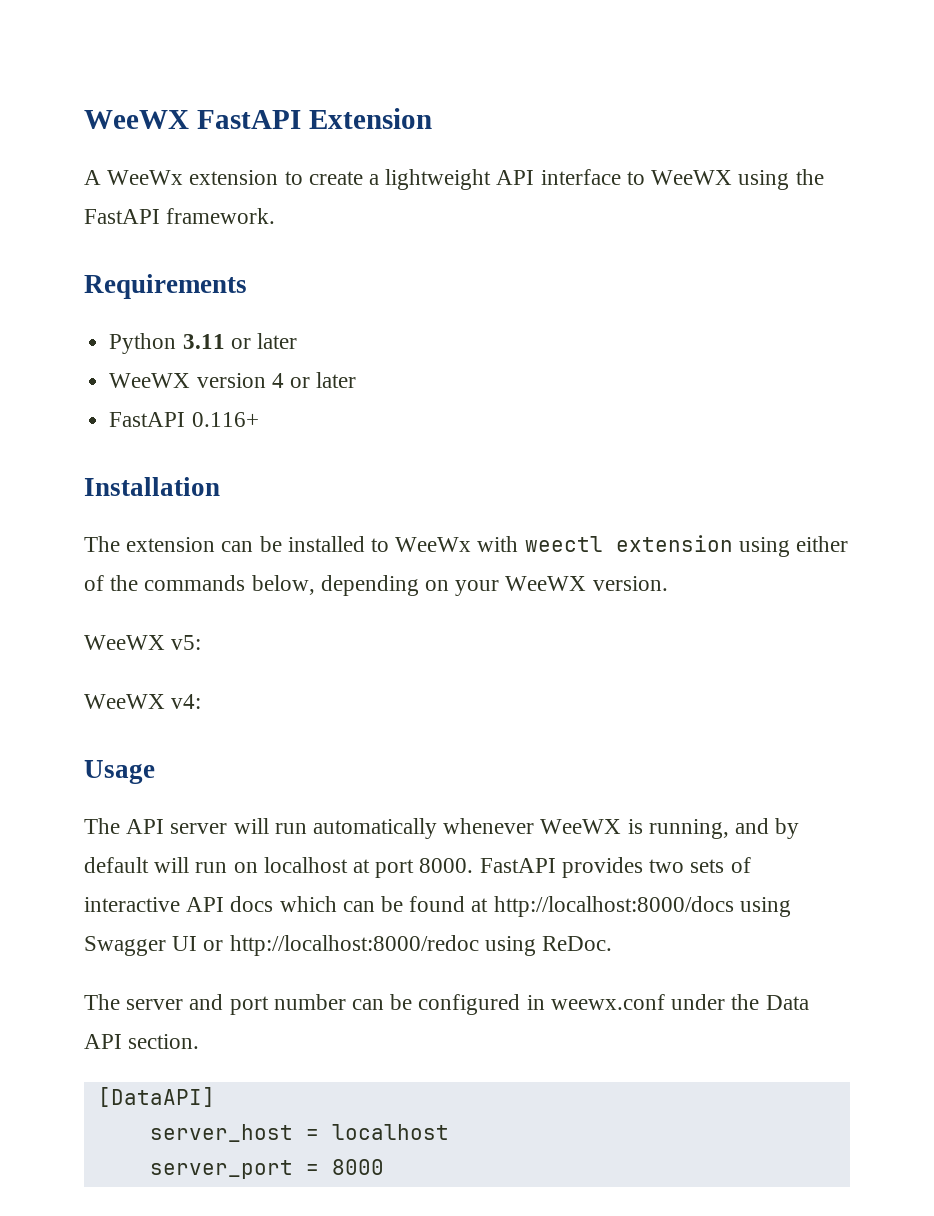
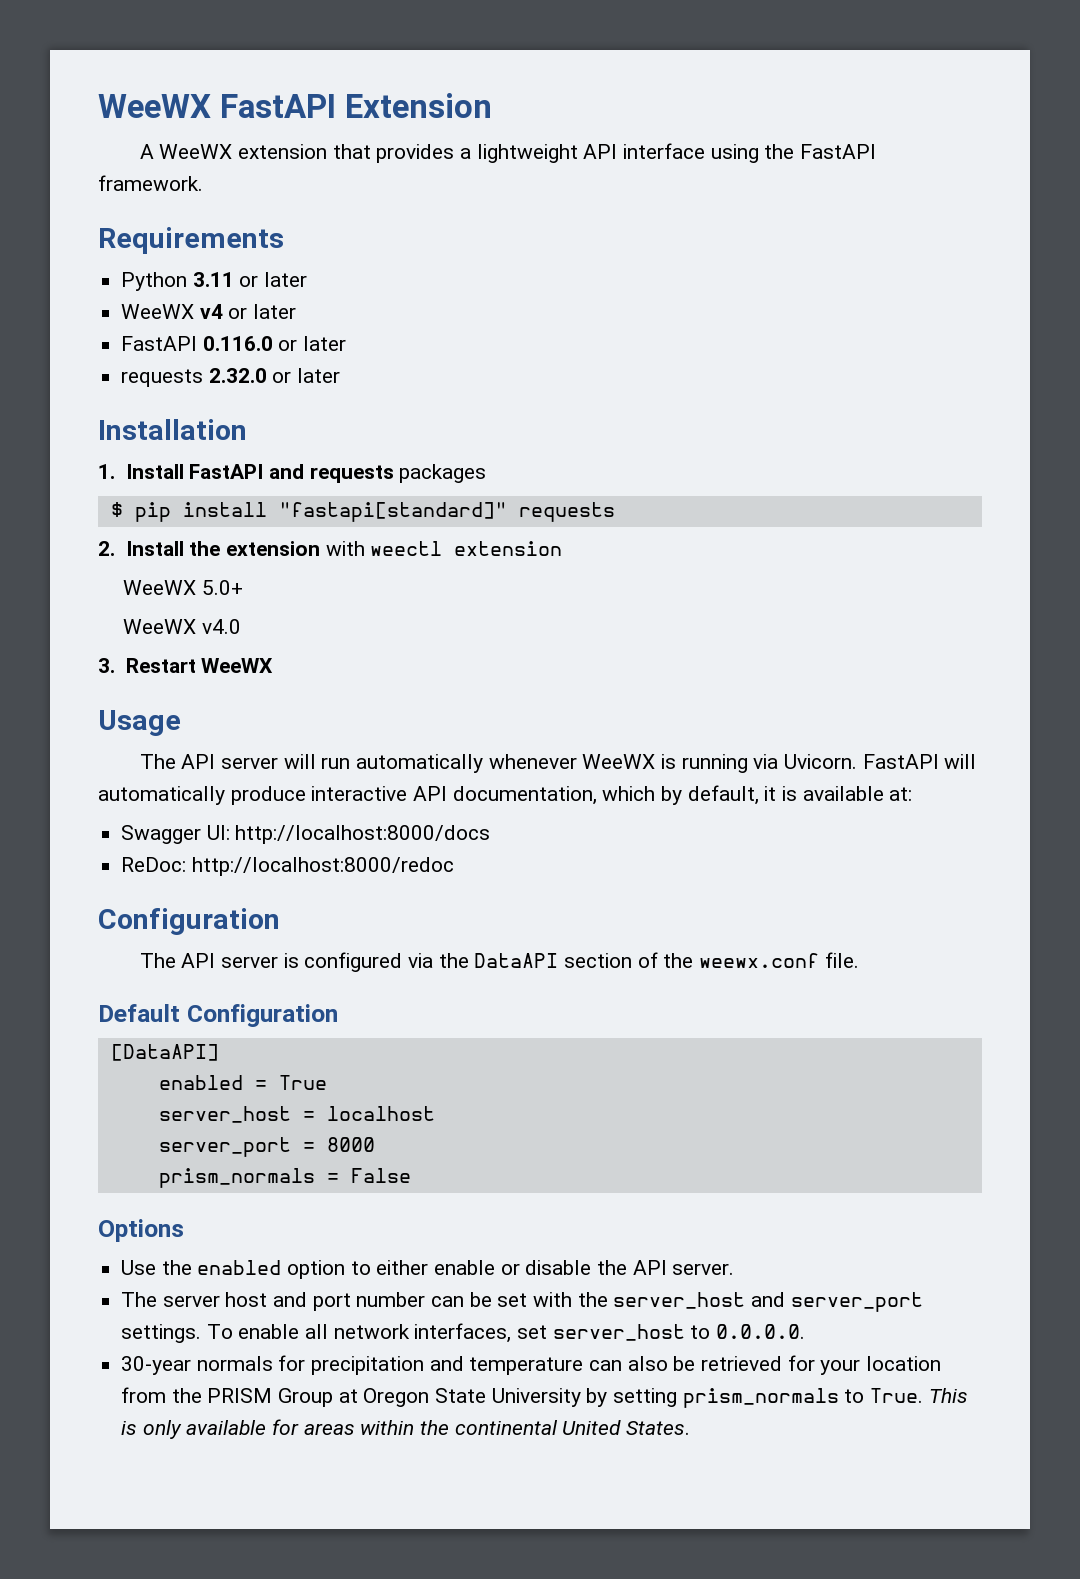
[107,170,363,185] WeeWx extension to create -> [159,144,455,163] WeeWX extension that provides
[626,170,733,185] to WeeWX -> (705, 151) none
[196,373,284,388] version 4 -> [199,304,223,319] v4
[191,412,259,427] [84,477,220,496] [84,535,849,557] [84,575,668,596] [84,635,202,650] [84,694,202,709] 0.116+ // Installation // The extension can be installed to WeeWx with weectl extension using either of the commands below, depending on your WeeWX version. // WeeWX v5: // WeeWX v4: -> [202,336,347,351] [121,368,341,387] [98,419,247,440] [98,464,487,483] [110,502,615,522] [98,541,563,556] [123,580,244,595] [123,619,242,634] [98,658,274,673] 0.116.0 or later // requests 2.32.0 or later // Installation // 1. Install FastAPI and requests packages // $ pip install "fastapi[standard]" requests // 2. Install the extension with weectl extension // WeeWX 5.0+ // WeeWX v4.0 // 3. Restart WeeWX
[648,818,800,839] [84,857,751,878] [84,896,791,917] [84,936,224,956] running, and by default will run on localhost at port 8000. FastAPI provides two sets of interactive API docs which can be found at http://localhost:8000/docs using Swagger UI or -> [681,754,977,773] [98,785,913,805] [121,825,491,844] [121,857,187,872] running via Uvicorn. FastAPI will automatically produce interactive API documentation, which by default, it is available at: // Swagger UI: http://localhost:8000/docs // ReDoc:
[484,936,613,956] [84,994,809,1015] [84,1034,200,1049] [97,1087,215,1107] using ReDoc. // The server and port number can be configured in weewx.conf under the Data API section. // [DataAPI] -> [98,908,280,935] [139,952,859,972] [98,1004,338,1027] [110,1044,219,1061] [158,1075,327,1090] // Configuration // The API server is configured via the DataAPI section of the weewx.conf file. // Default Configuration // [DataAPI] // enabled = True
(384, 1167) none -> [158,1168,411,1188] [98,1219,184,1242] [121,1260,735,1279] [121,1292,923,1312] [121,1323,806,1343] [121,1355,942,1375] [121,1387,968,1408] [121,1419,691,1439] // prism_normals = False // Options // Use the enabled option to either enable or disable the API server. // The server host and port number can be set with the server_host and server_port settings. To enable all network interfaces, set server_host to 0.0.0.0. // 30-year normals for precipitation and temperature can also be retrieved for your location from the PRISM Group at Oregon State University by setting prism_normals to True. This is only available for areas within the continental United States.

